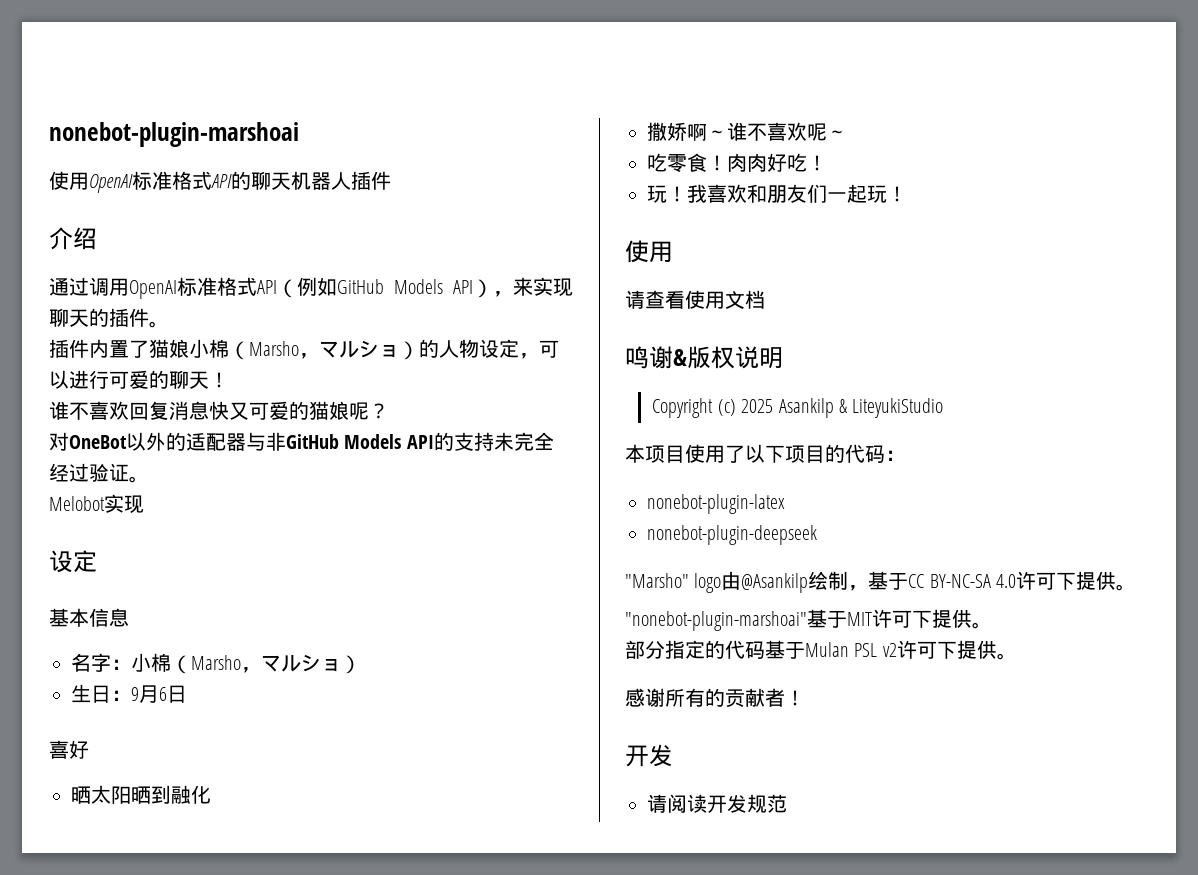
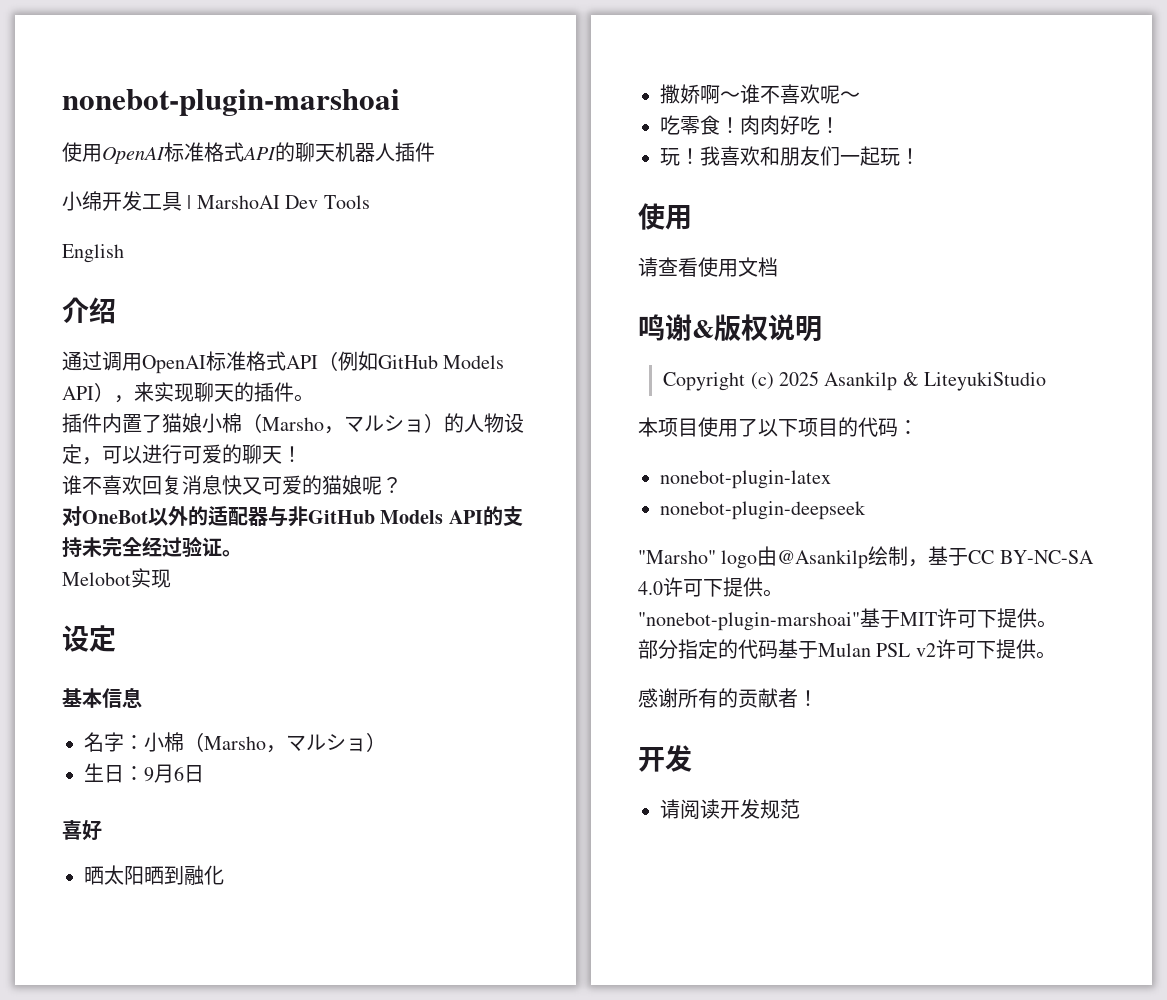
(391, 180) none -> [62,191,370,211] [62,244,124,263] // 小绵开发工具 | MarshoAI Dev Tools // English

